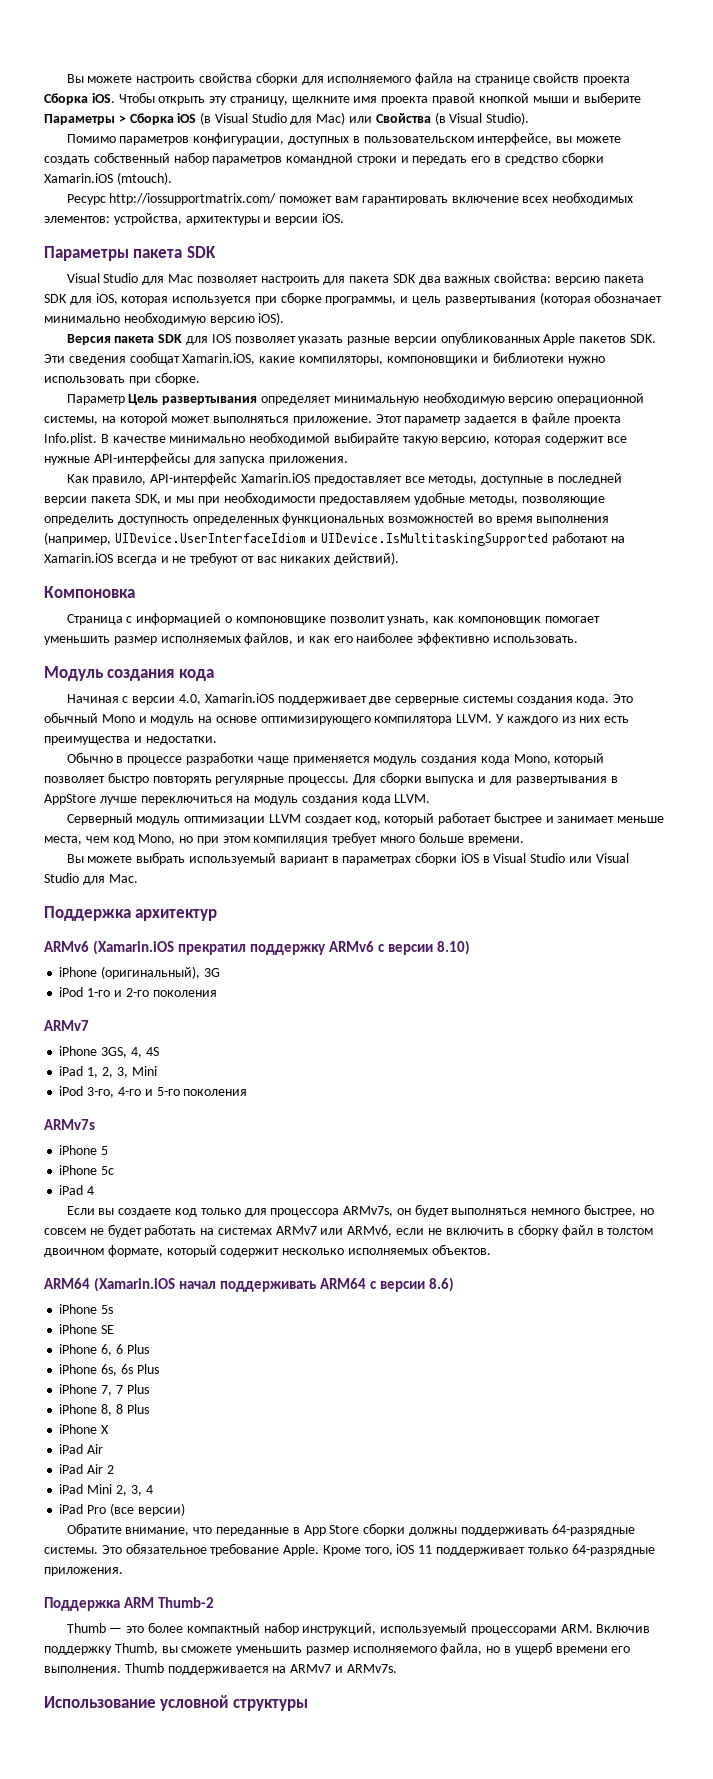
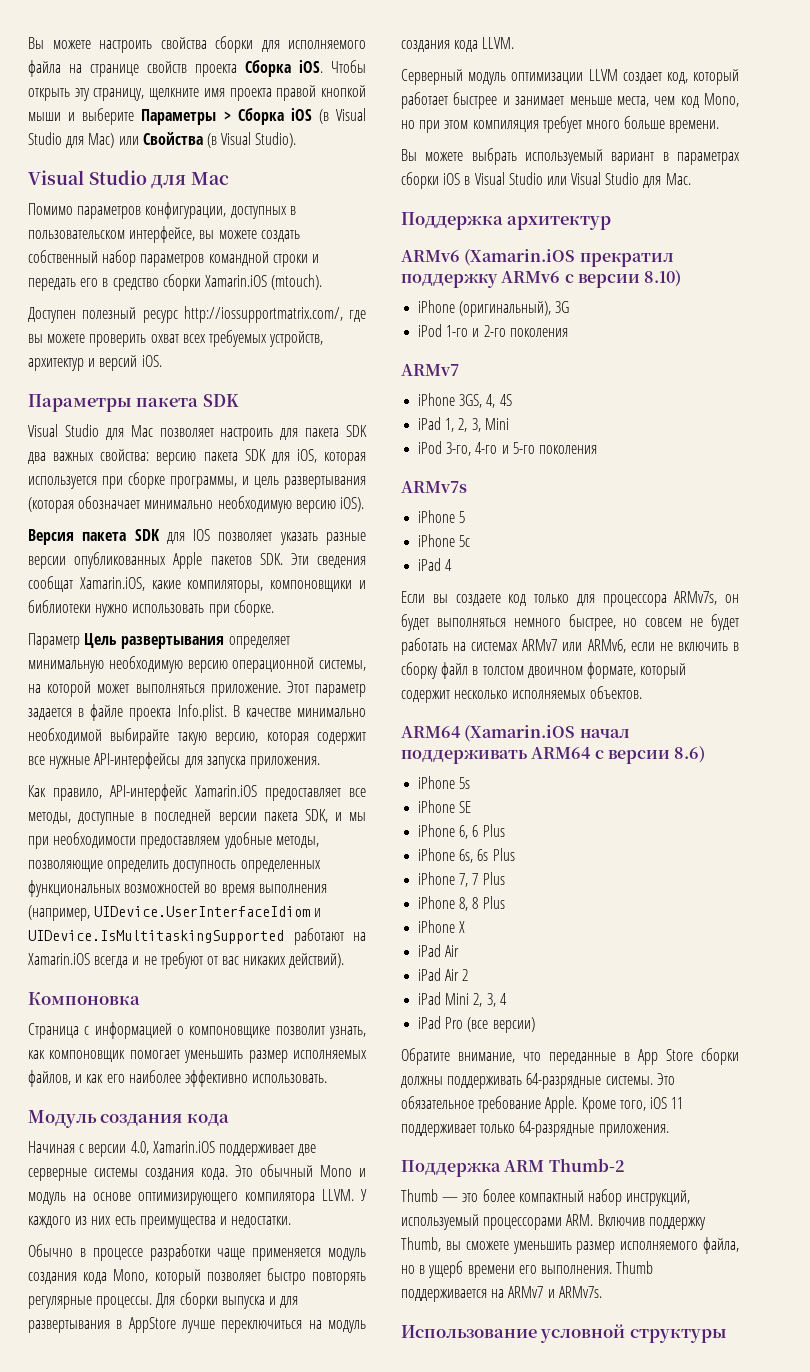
(530, 118) none -> [28,170,230,189] // Visual Studio для Mac
[66,192,634,205] [44,213,319,225] Ресурс http://iossupportmatrix.com/ поможет вам гарантировать включение всех необходимых элементов: устройства, архитектуры и версии -> [28,306,366,323] [28,330,324,347] [28,355,138,371] Доступен полезный ресурс http://iossupportmatrix.com/, где вы можете проверить охват всех требуемых устройств, архитектур и версий

